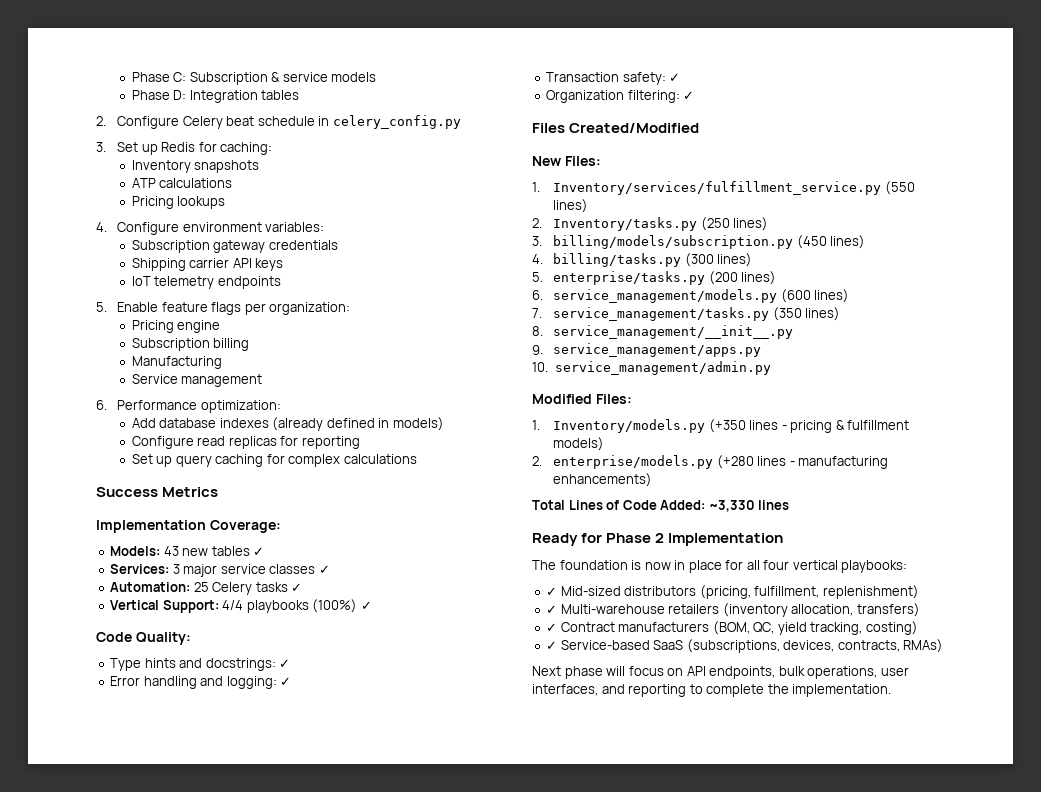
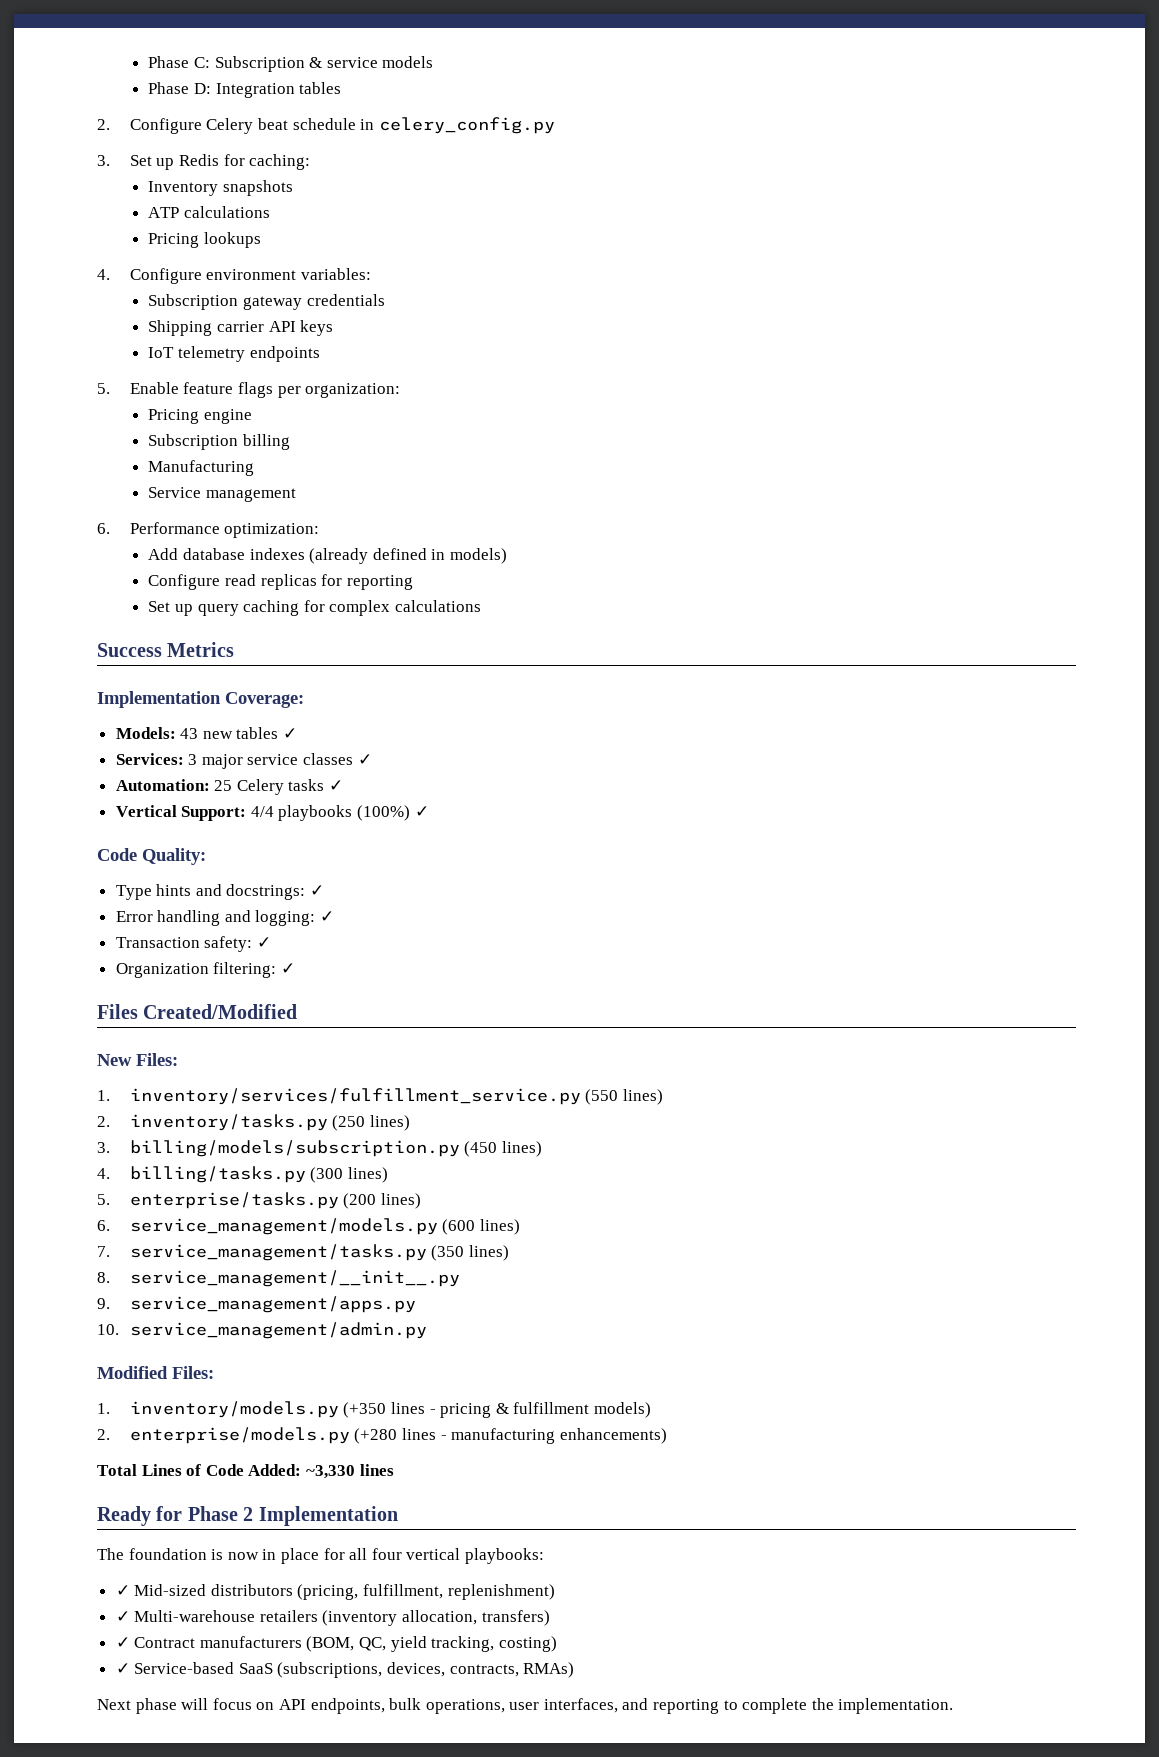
[553,181,882,195] Inventory/services/fulfillment_service.py -> [129,1088,581,1105] inventory/services/fulfillment_service.py
[553,217,698,231] Inventory/tasks.py -> [129,1114,328,1131] inventory/tasks.py
[553,419,706,433] Inventory/models.py -> [129,1401,339,1418] inventory/models.py

